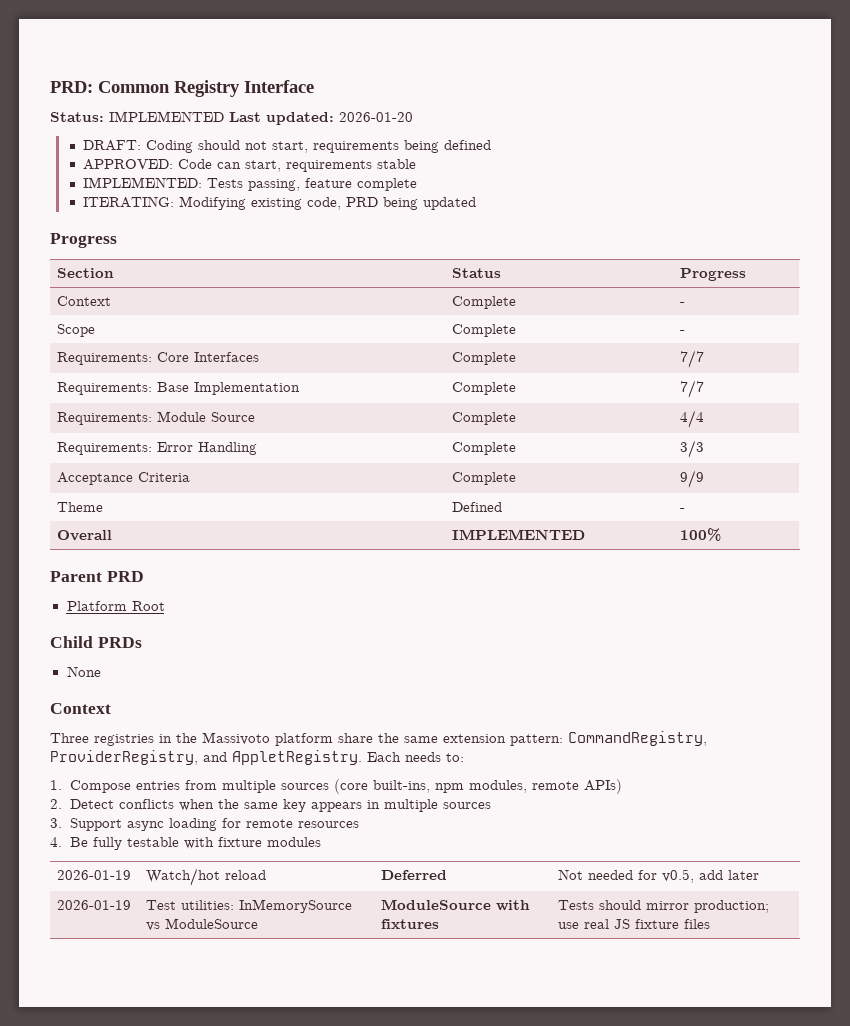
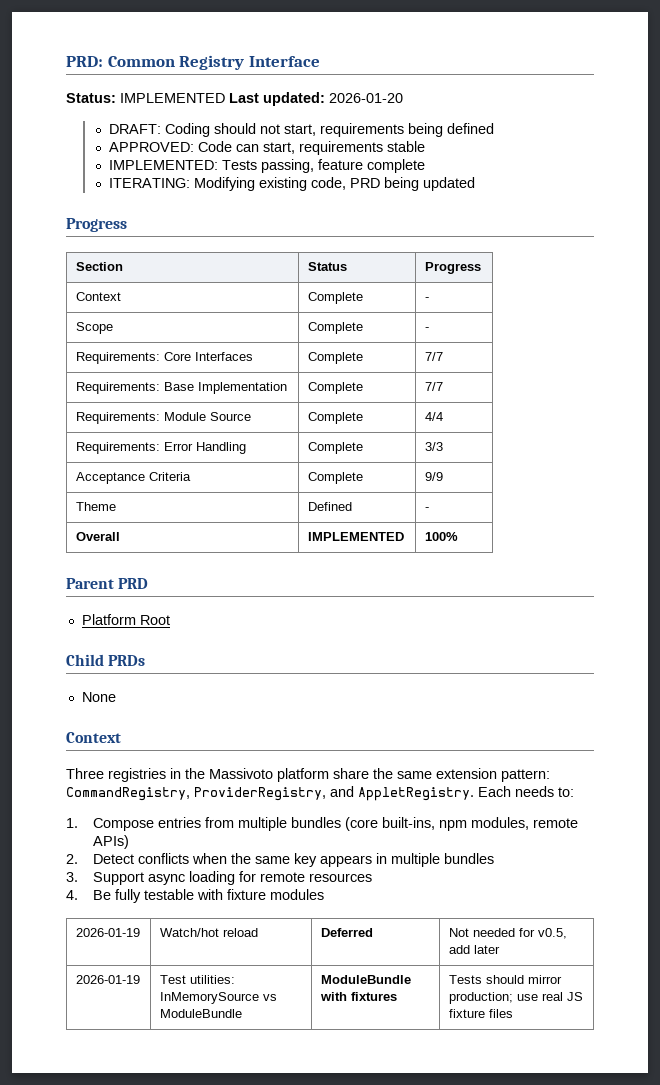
[280,783,329,790] sources -> [291,817,342,828] bundles
[442,802,491,809] sources -> [444,853,495,864] bundles
[165,918,259,929] [381,899,492,910] ModuleSource | ModuleSource -> [159,1009,242,1018] [320,975,411,984] ModuleBundle | ModuleBundle

